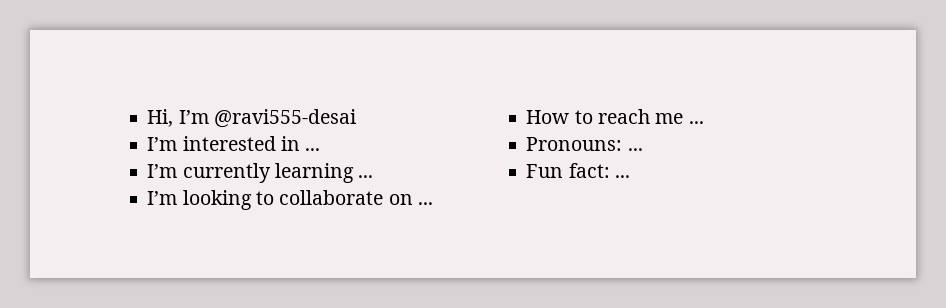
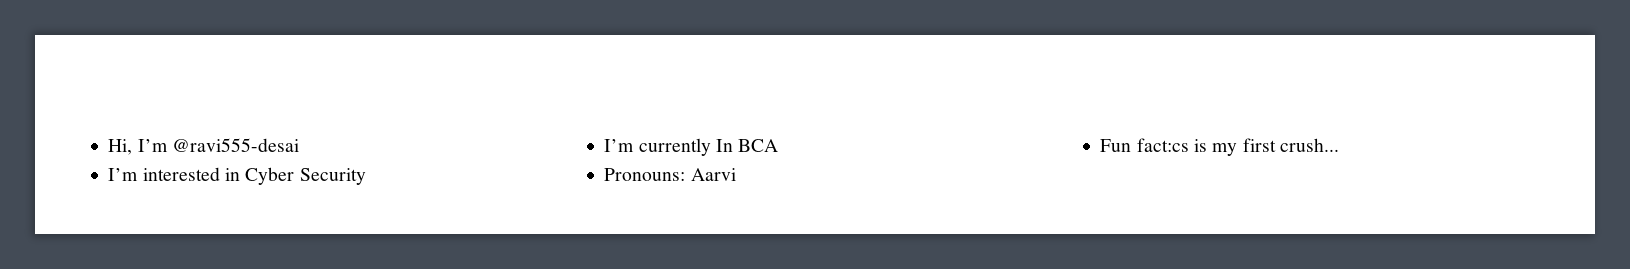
[305,148,321,151] ... -> [245,167,366,185] Cyber Security
[274,163,374,183] [147,190,433,210] [526,109,704,124] learning ... // I’m looking to collaborate on ... // How to reach me ... -> [715,139,779,152] In BCA
[627,148,643,151] ... -> [690,168,736,181] Aarvi
[568,163,630,178] fact: ... -> [1136,138,1339,156] fact:cs is my first crush...

